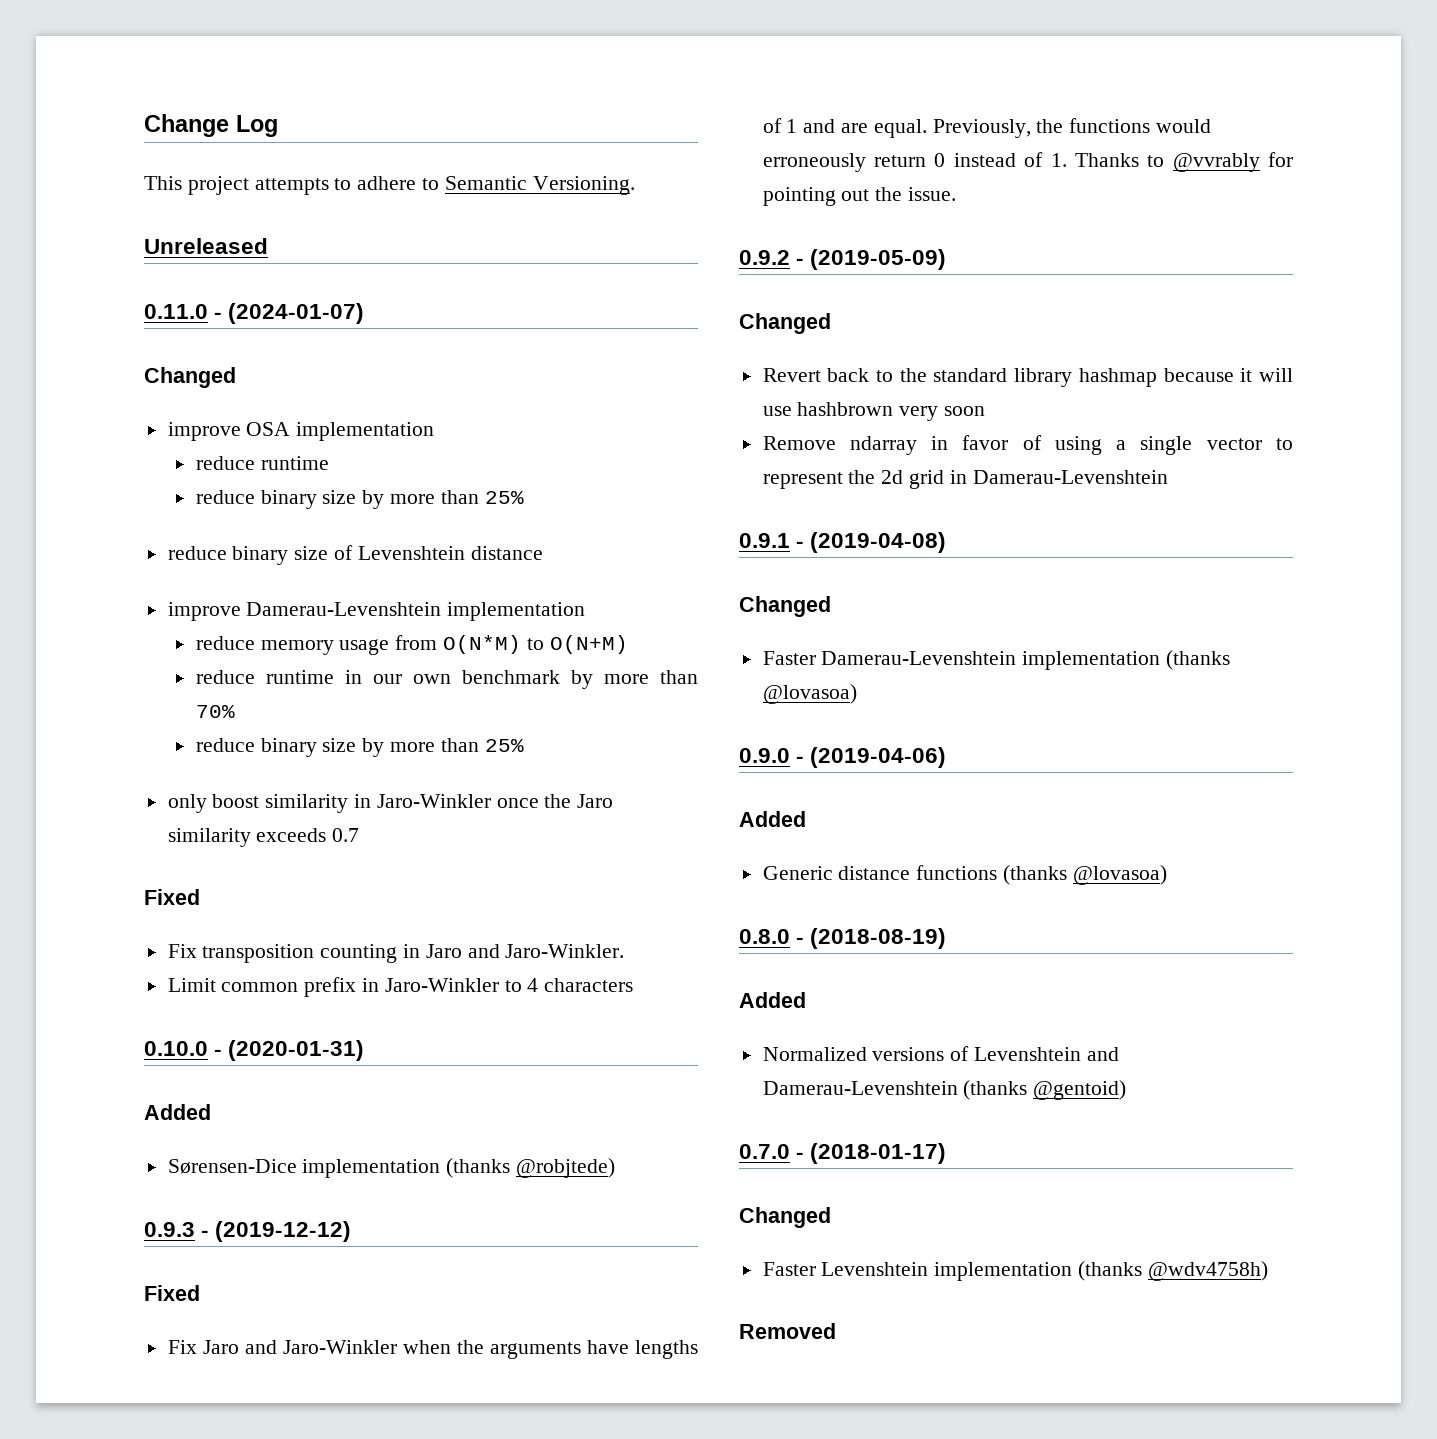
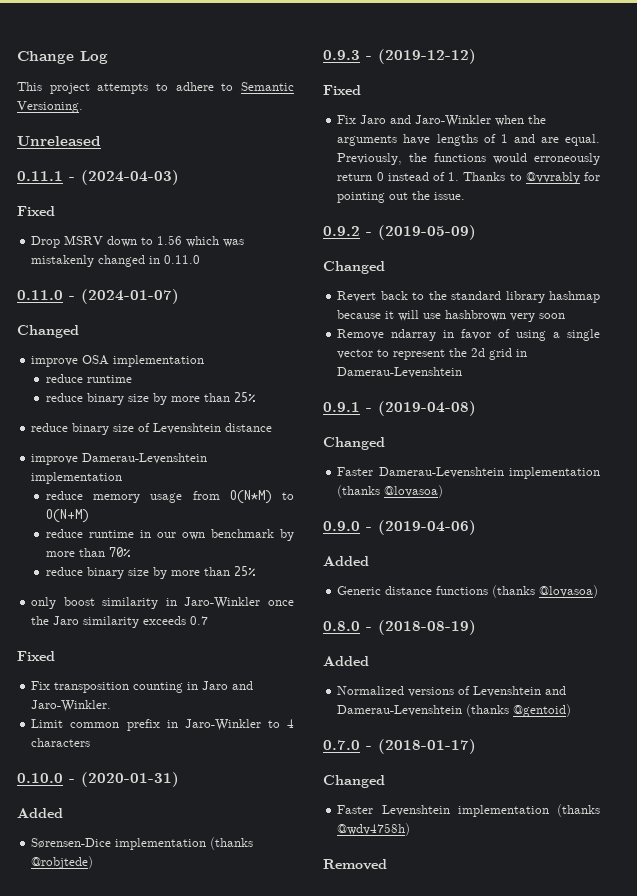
(268, 246) none -> [17,170,179,185] [17,206,55,216] [31,235,245,248] [31,255,201,267] // 0.11.1 - (2024-04-03) // Fixed // Drop MSRV down to 1.56 which was mistakenly changed in 0.11.0

